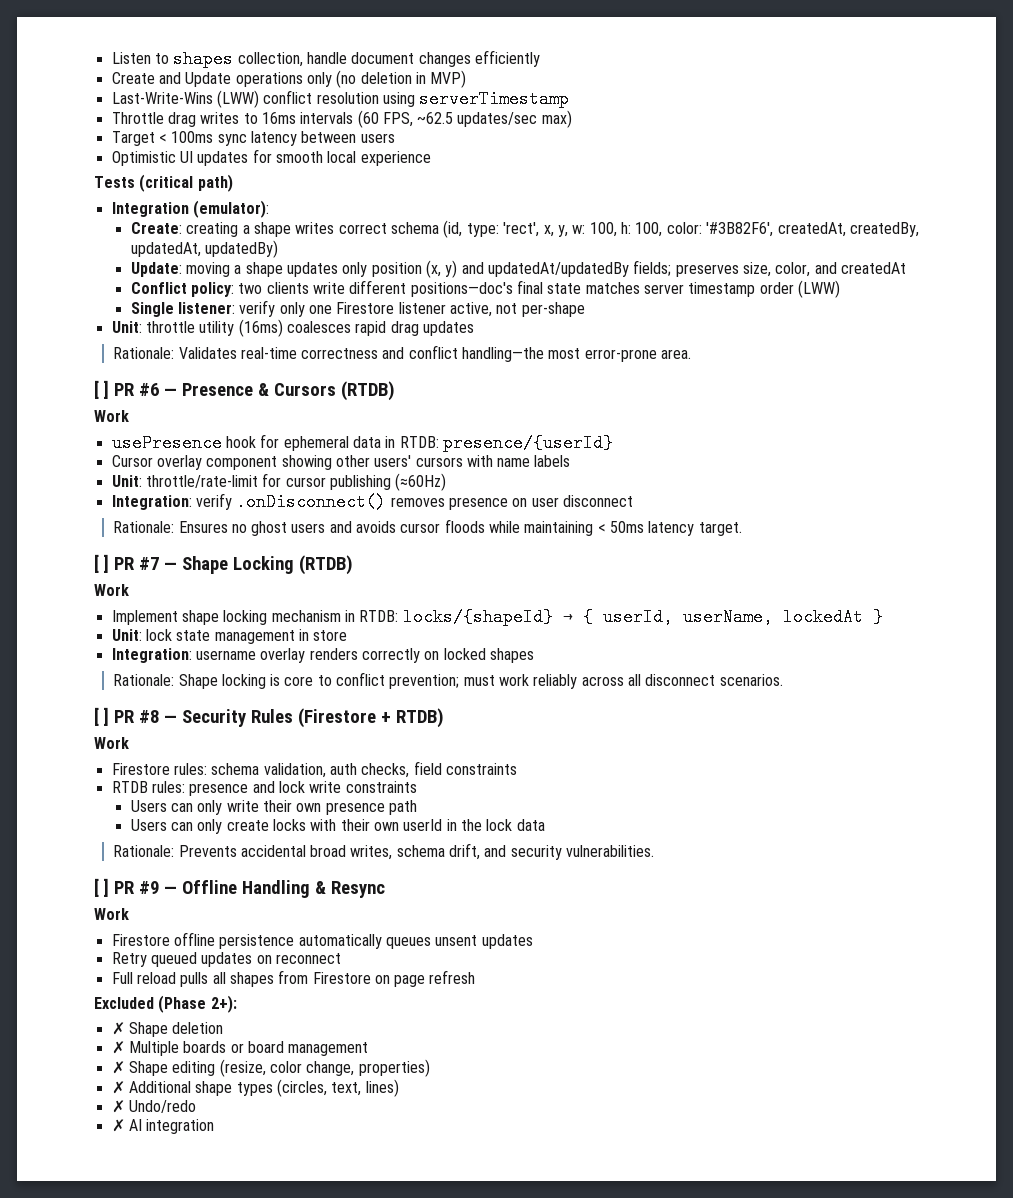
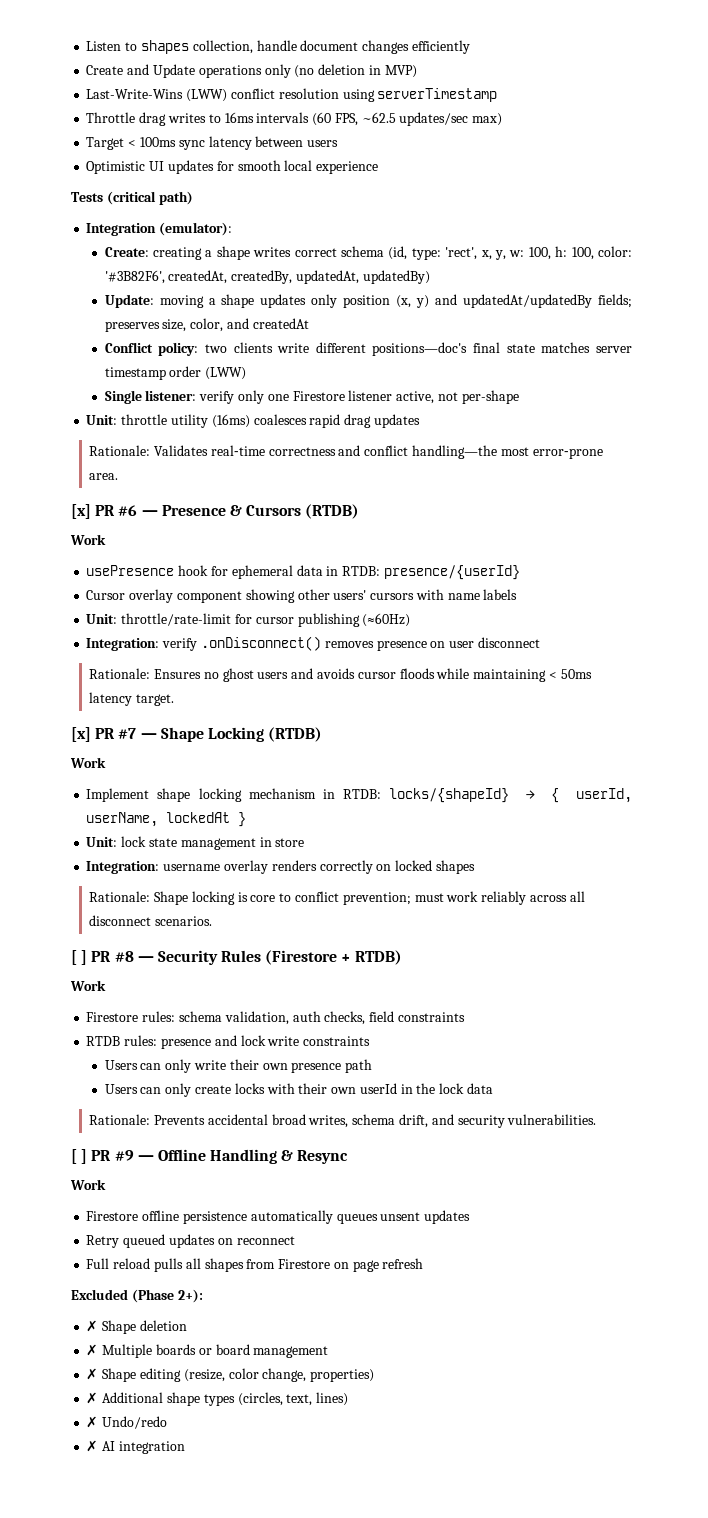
[94,380,109,399] [ ] -> [71,504,91,519] [x]
[94,554,109,573] [ ] -> [71,727,91,742] [x]

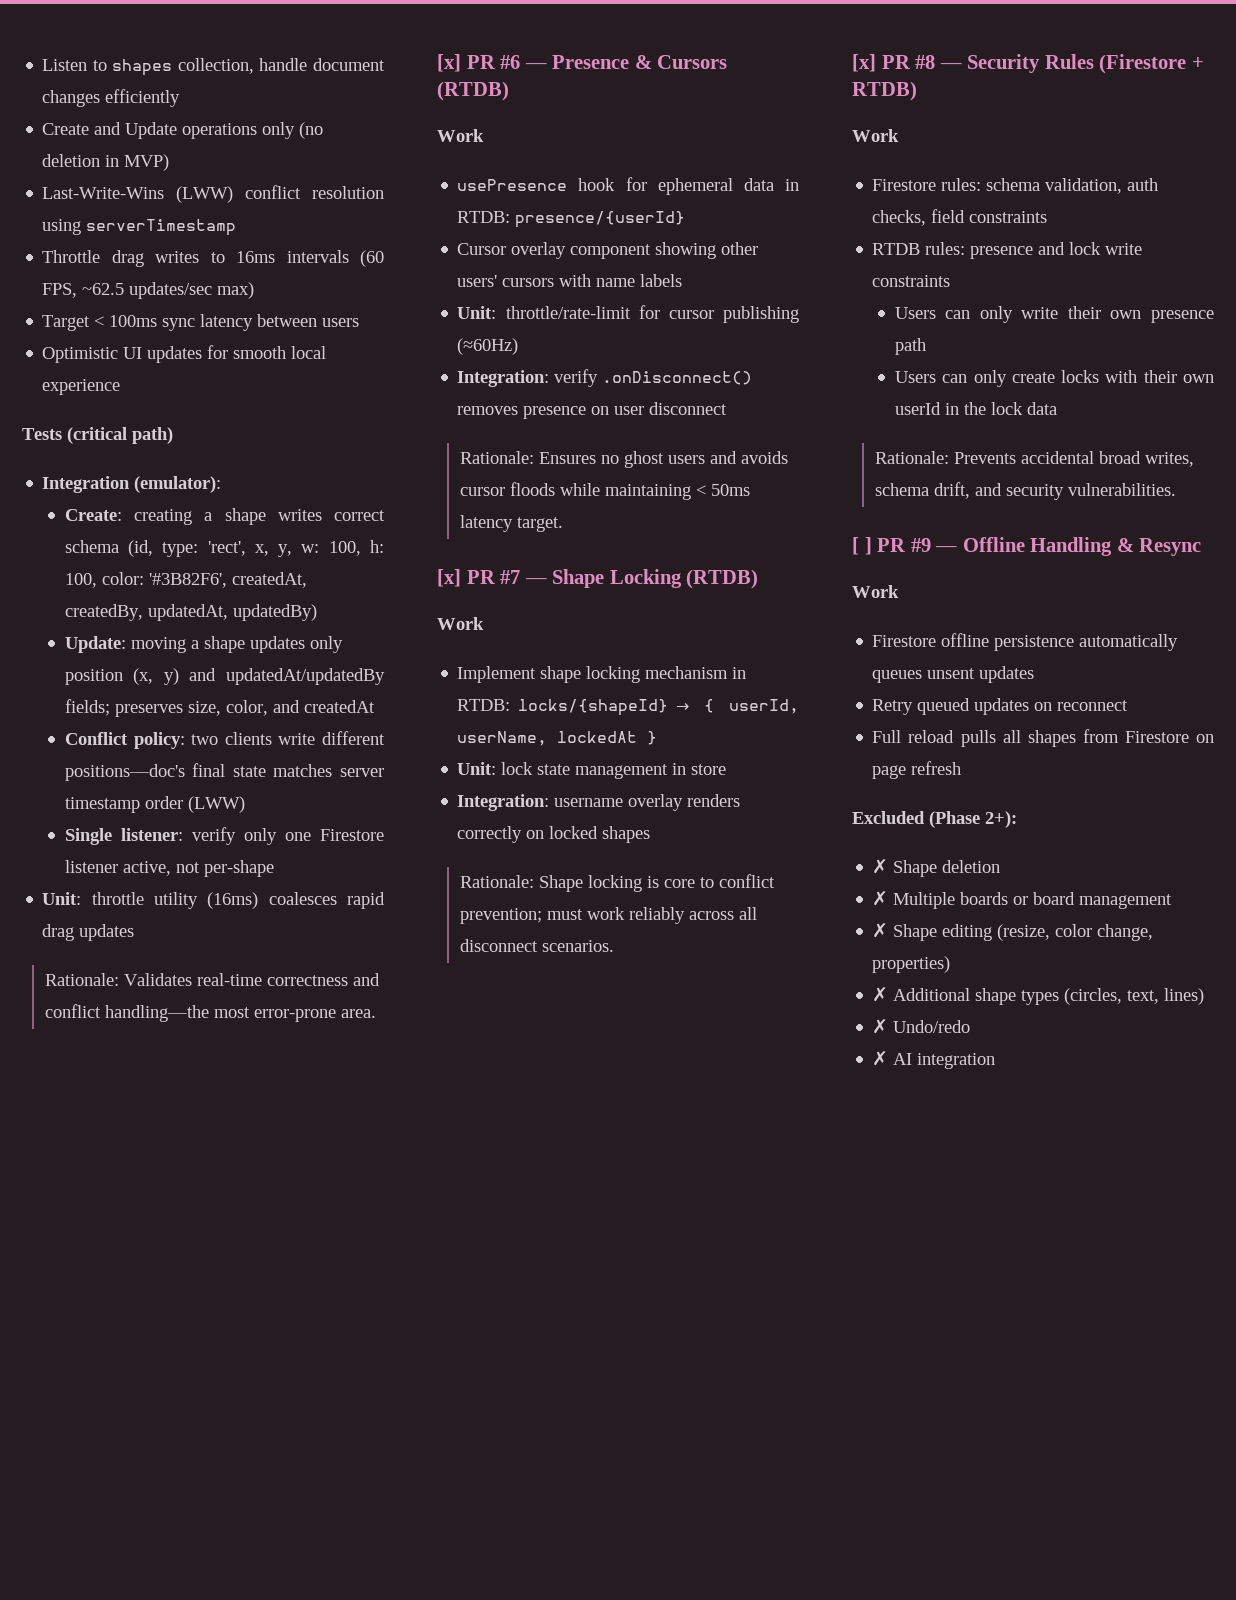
[71,950,88,965] [ ] -> [852,54,876,72] [x]

